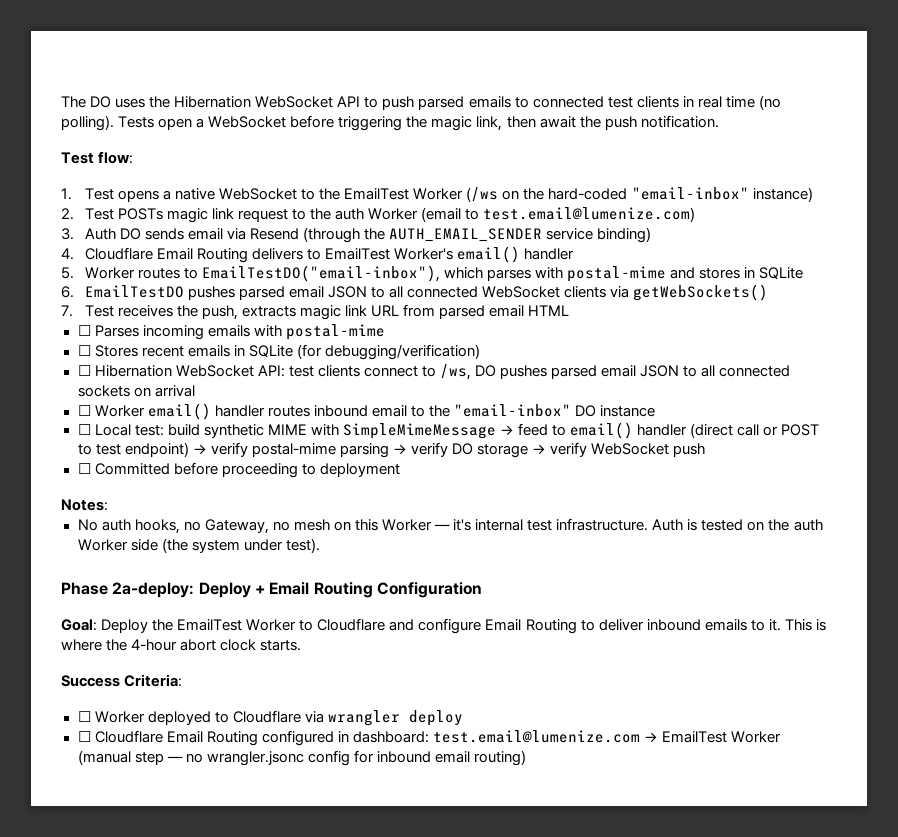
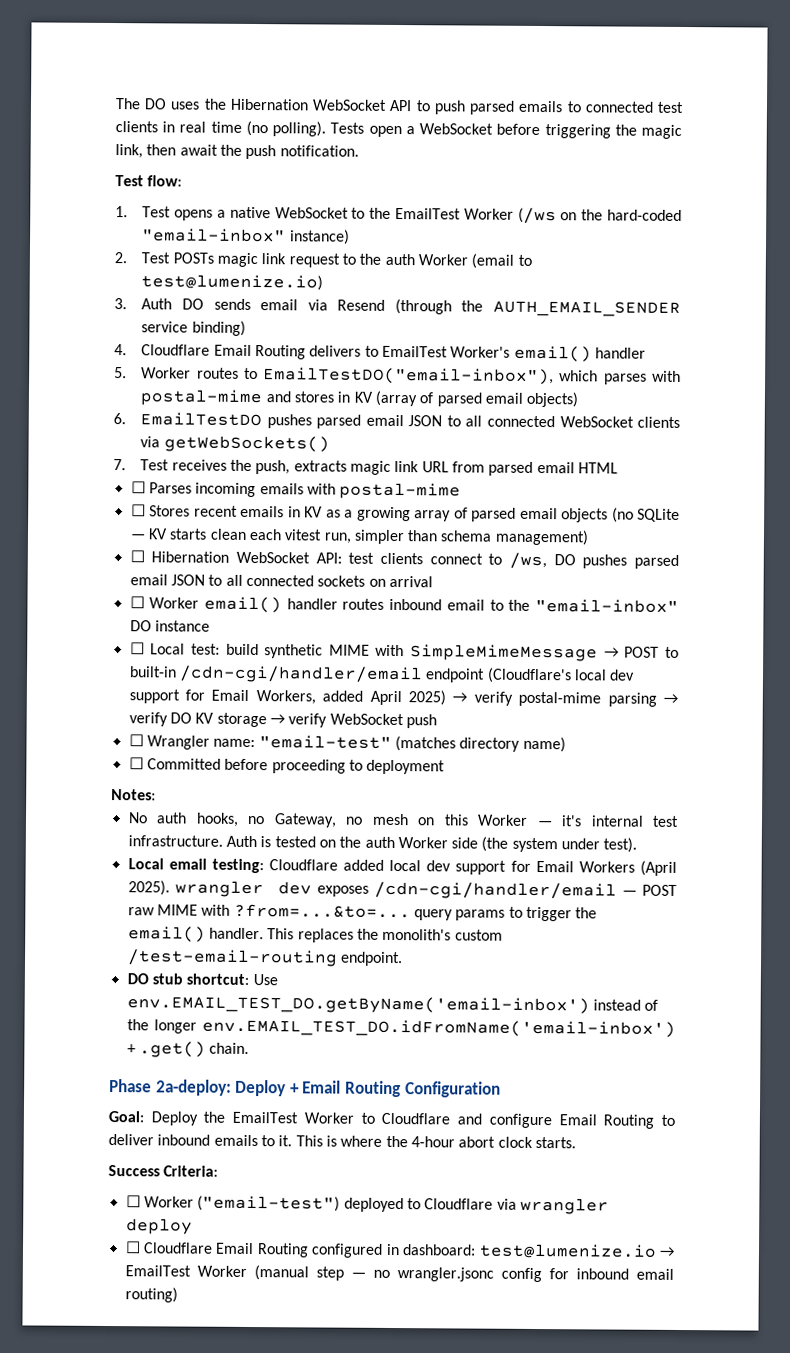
[483,207,696,222] test.email@lumenize.com) -> [141,274,324,291] test@lumenize.io)
[759,267,804,279] SQLite -> [353,390,579,408] KV (array of parsed email objects)
[248,344,480,360] SQLite (for debugging/verification) -> [304,506,681,523] [129,528,589,546] KV as a growing array of parsed email objects (no SQLite — KV starts clean each vitest run, simpler than schema management)
[517,422,820,439] [77,442,189,457] feed to email() handler (direct call or POST to test endpoint) -> [624,646,679,658] [128,665,636,684] [128,689,446,706] POST to built-in /cdn-cgi/handler/email endpoint (Cloudflare's local dev support for Email Workers, added April 2025)
(473, 449) none -> [195,712,215,724] KV
(706, 450) none -> [128,734,566,753] // ☐ Wrangler name: "email-test" (matches directory name)
(320, 545) none -> [127,858,677,876] [127,880,677,900] [127,903,598,922] [127,926,503,943] [126,949,403,967] [126,973,278,986] [126,995,659,1015] [126,1018,676,1038] [126,1041,250,1058] // Local email testing: Cloudflare added local dev support for Email Workers (April 2025). wrangler dev exposes /cdn-cgi/handler/email — POST raw MIME with ?from=...&to=... query params to trigger the email() handler. This replaces the monolith's custom /test-email-routing endpoint. // DO stub shortcut: Use env.EMAIL_TEST_DO.getByName('email-inbox') instead of the longer env.EMAIL_TEST_DO.idFromName('email-inbox') + .get() chain.
(145, 717) none -> [197,1195,341,1212] ("email-test")
[432,730,640,743] test.email@lumenize.com -> [478,1243,657,1259] test@lumenize.io

